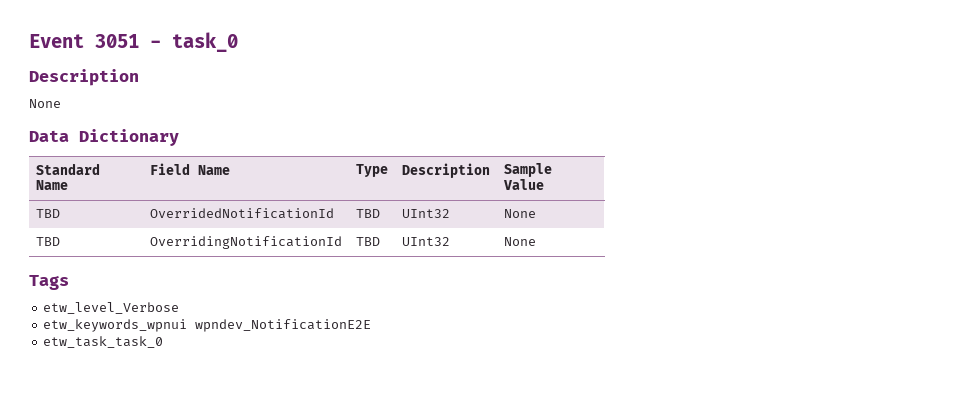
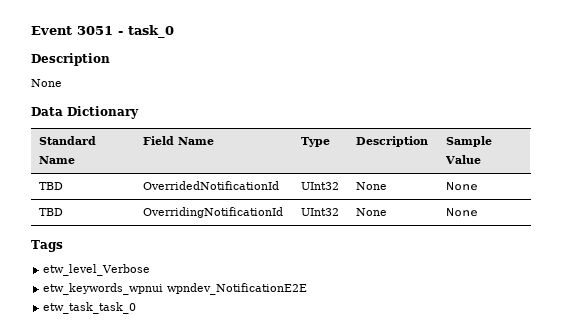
[355,209,380,218] [401,209,450,218] TBD | UInt32 -> [301,182,340,190] [356,182,388,190] UInt32 | None
[355,237,380,246] [401,237,450,246] TBD | UInt32 -> [301,208,340,216] [356,208,388,216] UInt32 | None

